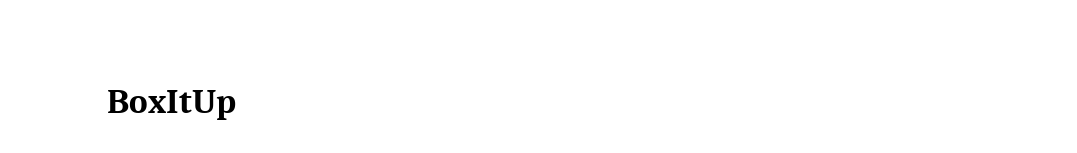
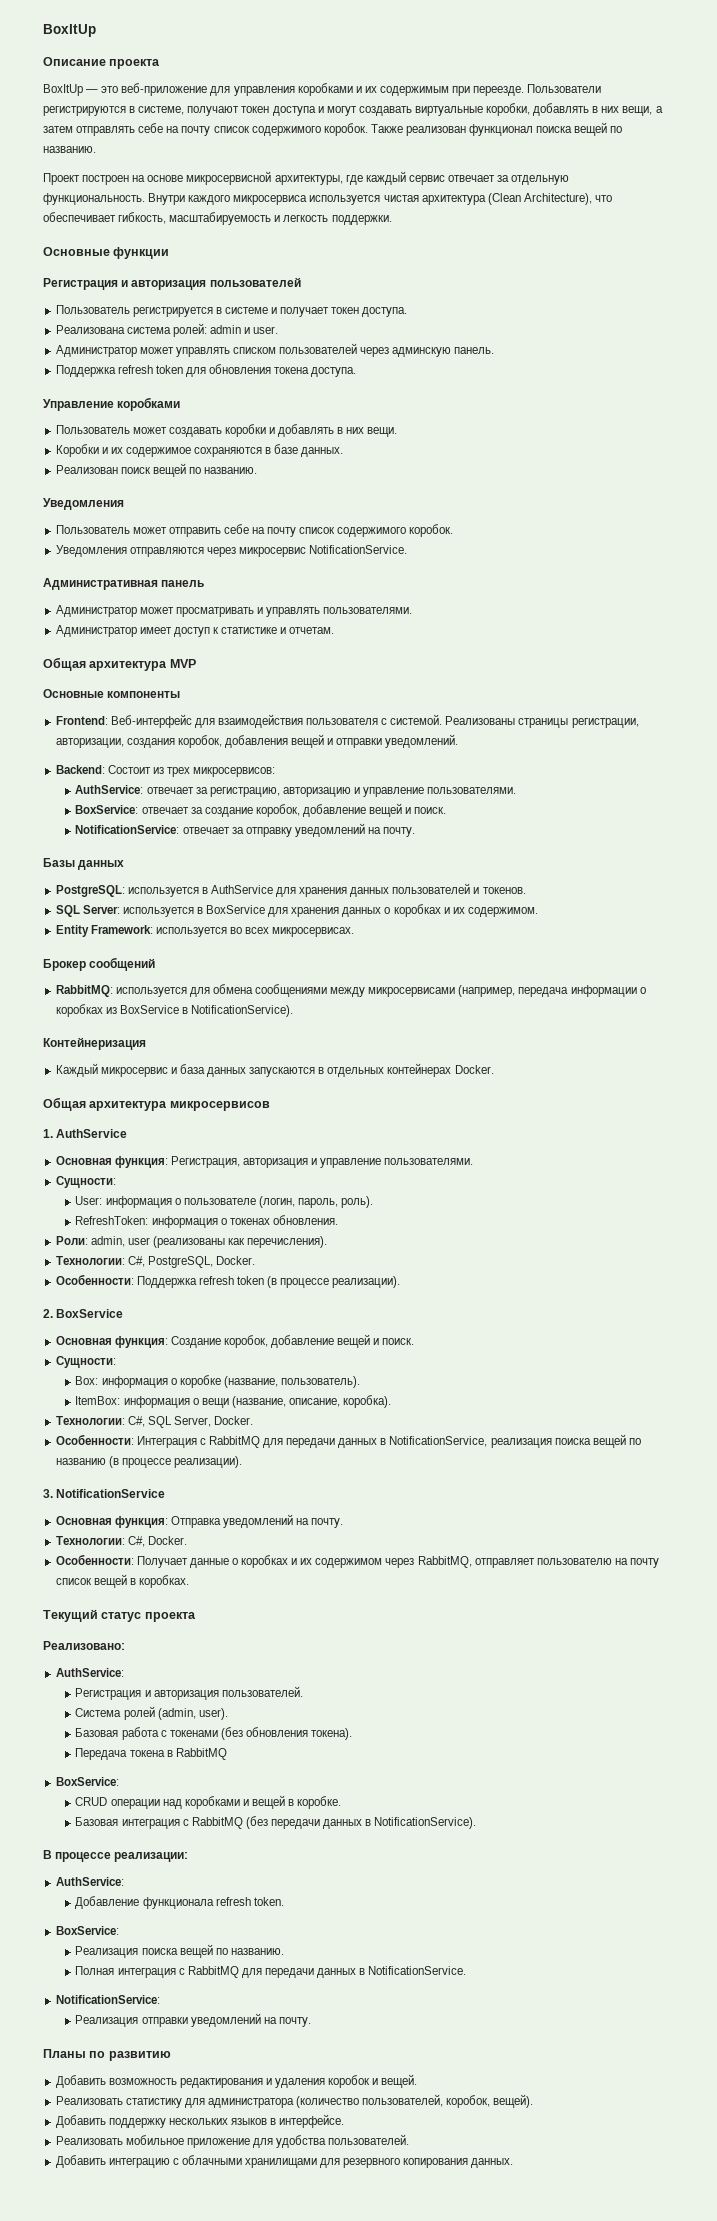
[107,90,236,120] BoxItUp -> [43,24,96,37] [43,57,161,69] [43,83,602,96] [43,103,663,116] [43,122,623,136] [43,146,96,153] [43,171,570,185] [43,193,612,205] [43,212,392,225] [43,247,170,259] [43,277,301,290] [55,305,408,317] [55,323,279,337] [55,343,495,357] [55,364,357,377] [43,397,181,411] [55,424,398,437] [55,444,344,457] [55,463,258,477] [43,498,124,510] [55,524,454,537] [55,545,408,557] [43,578,205,590] [55,605,413,617] [55,625,335,637] [43,657,196,671] [43,689,181,698] [55,714,639,728] [55,734,459,748] [55,765,276,777] [75,785,517,797] [75,803,447,817] [75,823,416,837] [43,858,125,870] [55,883,526,897] [55,904,538,917] [55,925,355,937] [43,957,156,971] [55,984,646,997] [55,1004,294,1017] [43,1037,146,1050] [55,1063,494,1077] [43,1097,270,1111] [43,1129,128,1138] [55,1156,474,1168] [55,1176,116,1188] [75,1196,374,1208] [75,1215,338,1228] [55,1236,328,1248] [55,1256,255,1268] [55,1274,401,1288] [43,1309,124,1318] [55,1334,415,1348] [55,1356,116,1368] [75,1375,360,1388] [75,1395,392,1408] [55,1416,254,1428] [55,1434,641,1448] [55,1456,242,1468] [43,1489,166,1498] [55,1514,344,1528] [55,1536,187,1547] [55,1554,660,1568] [55,1574,189,1588] [43,1609,196,1622] [43,1641,125,1650] [55,1668,124,1677] [75,1686,303,1700] [75,1706,228,1720] [75,1727,353,1740] [75,1748,227,1760] [55,1777,119,1786] [75,1795,342,1809] [75,1816,477,1829] [43,1850,189,1862] [55,1877,124,1886] [75,1896,284,1909] [55,1926,119,1935] [75,1944,284,1958] [75,1966,467,1978] [55,1995,160,2004] [75,2013,311,2027] [43,2049,171,2061] [55,2074,418,2088] [55,2094,534,2108] [55,2114,345,2128] [55,2134,410,2148] [55,2155,514,2168] BoxItUp // Описание проекта // BoxItUp — это веб-приложение для управления коробками и их содержимым при переезде. Пользователи регистрируются в системе, получают токен доступа и могут создавать виртуальные коробки, добавлять в них вещи, а затем отправлять себе на почту список содержимого коробок. Также реализован функционал поиска вещей по названию. // Проект построен на основе микросервисной архитектуры, где каждый сервис отвечает за отдельную функциональность. Внутри каждого микросервиса используется чистая архитектура (Clean Architecture), что обеспечивает гибкость, масштабируемость и легкость поддержки. // Основные функции // Регистрация и авторизация пользователей // Пользователь регистрируется в системе и получает токен доступа. // Реализована система ролей: admin и user. // Администратор может управлять списком пользователей через админскую панель. // Поддержка refresh token для обновления токена доступа. // Управление коробками // Пользователь может создавать коробки и добавлять в них вещи. // Коробки и их содержимое сохраняются в базе данных. // Реализован поиск вещей по названию. // Уведомления // Пользователь может отправить себе на почту список содержимого коробок. // Уведомления отправляются через микросервис NotificationService. // Административная панель // Администратор может просматривать и управлять пользователями. // Администратор имеет доступ к статистике и отчетам. // Общая архитектура MVP // Основные компоненты // Frontend: Веб-интерфейс для взаимодействия пользователя с системой. Реализованы страницы регистрации, авторизации, создания коробок, добавления вещей и отправки уведомлений. // Backend: Состоит из трех микросервисов: // AuthService: отвечает за регистрацию, авторизацию и управление пользователями. // BoxService: отвечает за создание коробок, добавление вещей и поиск. // NotificationService: отвечает за отправку уведомлений на почту. // Базы данных // PostgreSQL: используется в AuthService для хранения данных пользователей и токенов. // SQL Server: используется в BoxService для хранения данных о коробках и их содержимом. // Entity Framework: используется во всех микросервисах. // Брокер сообщений // RabbitMQ: используется для обмена сообщениями между микросервисами (например, передача информации о коробках из BoxService в NotificationService). // Контейнеризация // Каждый микросервис и база данных запускаются в отдельных контейнерах Docker. // Общая архитектура микросервисов // 1. AuthService // Основная функция: Регистрация, авторизация и управление пользователями. // Сущности: // User: информация о пользователе (логин, пароль, роль). // RefreshToken: информация о токенах обновления. // Роли: admin, user (реализованы как перечисления). // Технологии: C#, PostgreSQL, Docker. // Особенности: Поддержка refresh token (в процессе реализации). // 2. BoxService // Основная функция: Создание коробок, добавление вещей и поиск. // Сущности: // Box: информация о коробке (название, пользователь). // ItemBox: информация о вещи (название, описание, коробка). // Технологии: C#, SQL Server, Docker. // Особенности: Интеграция с RabbitMQ для передачи данных в NotificationService, реализация поиска вещей по названию (в процессе реализации). // 3. NotificationService // Основная функция: Отправка уведомлений на почту. // Технологии: C#, Docker. // Особенности: Получает данные о коробках и их содержимом через RabbitMQ, отправляет пользователю на почту список вещей в коробках. // Текущий статус проекта // Реализовано: // AuthService: // Регистрация и авторизация пользователей. // Система ролей (admin, user). // Базовая работа с токенами (без обновления токена). // Передача токена в RabbitMQ // BoxService: // CRUD операции над коробками и вещей в коробке. // Базовая интеграция с RabbitMQ (без передачи данных в NotificationService). // В процессе реализации: // AuthService: // Добавление функционала refresh token. // BoxService: // Реализация поиска вещей по названию. // Полная интеграция с RabbitMQ для передачи данных в NotificationService. // NotificationService: // Реализация отправки уведомлений на почту. // Планы по развитию // Добавить возможность редактирования и удаления коробок и вещей. // Реализовать статистику для администратора (количество пользователей, коробок, вещей). // Добавить поддержку нескольких языков в интерфейсе. // Реализовать мобильное приложение для удобства пользователей. // Добавить интеграцию с облачными хранилищами для резервного копирования данных.

